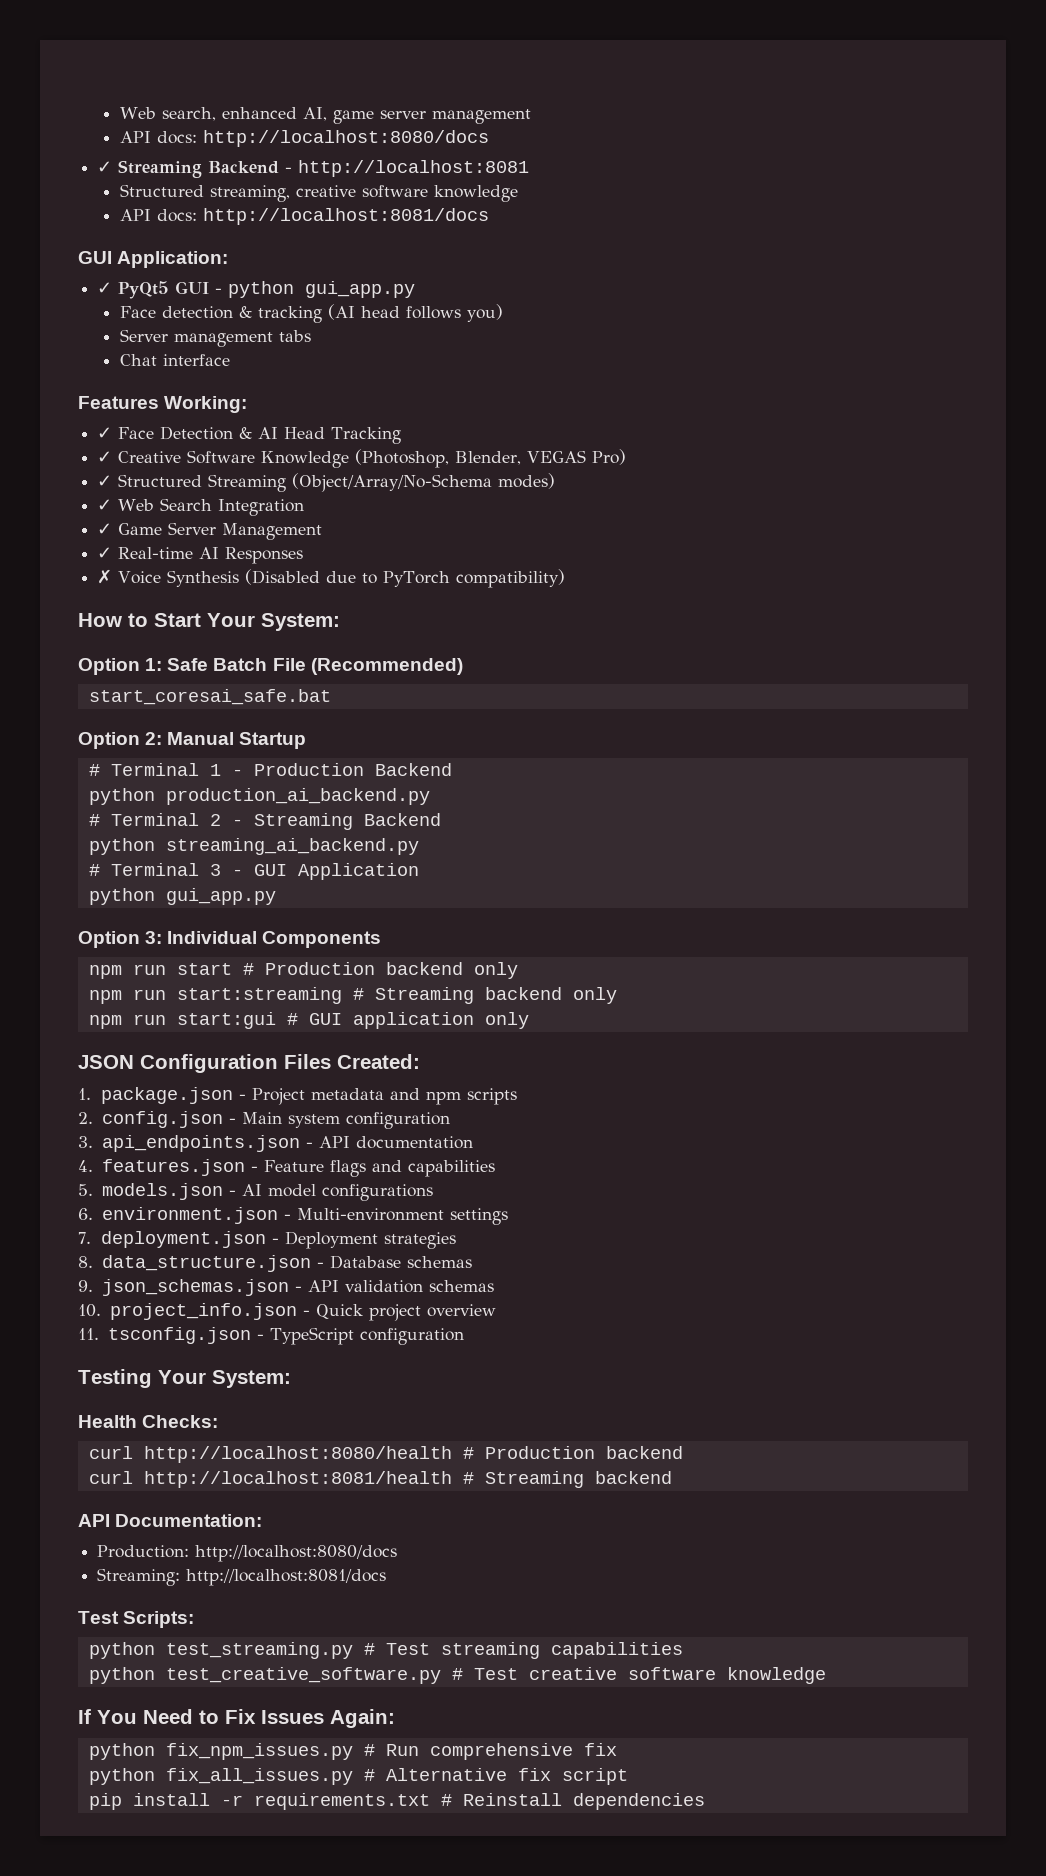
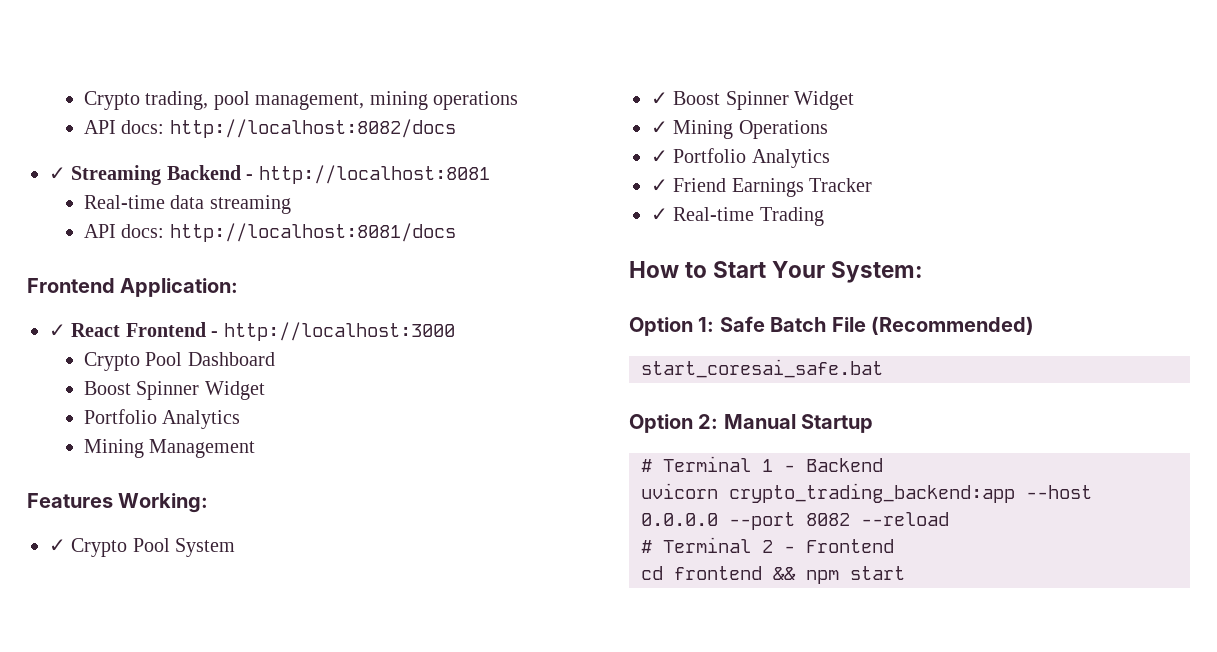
[119,107,531,124] [119,130,489,147] Web search, enhanced AI, game server management // API docs: http://localhost:8080/docs -> [83,91,518,110] [83,119,456,138] Crypto trading, pool management, mining operations // API docs: http://localhost:8082/docs
[119,184,518,202] Structured streaming, creative software knowledge -> [83,195,291,214] Real-time data streaming
[78,251,112,264] GUI -> [27,278,115,293] Frontend
[118,281,416,299] [119,304,503,323] [119,329,311,347] [119,354,230,366] [78,396,248,413] [97,426,402,444] [97,449,627,468] [97,473,556,492] [97,498,305,516] [97,522,323,540] [97,547,304,564] [97,569,566,588] PyQt5 GUI - python gui_app.py // Face detection & tracking (AI head follows you) // Server management tabs // Chat interface // Features Working: // ✓ Face Detection & AI Head Tracking // ✓ Creative Software Knowledge (Photoshop, Blender, VEGAS Pro) // ✓ Structured Streaming (Object/Array/No-Schema modes) // ✓ Web Search Integration // ✓ Game Server Management // ✓ Real-time AI Responses // ✗ Voice Synthesis (Disabled due to PyTorch compatibility) -> [71,322,455,341] [83,352,275,371] [83,381,265,400] [83,409,241,429] [83,439,256,458] [27,493,209,513] [49,538,236,557] [651,91,855,110] [651,120,828,139] [651,148,830,168] [651,178,873,197] [651,207,824,226] React Frontend - http://localhost:3000 // Crypto Pool Dashboard // Boost Spinner Widget // Portfolio Analytics // Mining Management // Features Working: // ✓ Crypto Pool System // ✓ Boost Spinner Widget // ✓ Mining Operations // ✓ Portfolio Analytics // ✓ Friend Earnings Tracker // ✓ Real-time Trading
[253,763,452,776] [88,788,430,805] [88,813,441,830] [88,838,419,855] [88,863,419,880] [88,888,276,905] [78,931,382,948] [88,962,518,979] [88,987,617,1004] [88,1012,529,1029] [78,1054,420,1073] [78,1087,517,1105] [78,1111,450,1129] [78,1135,473,1152] [78,1159,495,1177] [78,1183,433,1201] [78,1207,508,1225] [78,1231,456,1249] [78,1255,472,1272] [78,1279,494,1296] [78,1303,496,1321] [78,1327,464,1345] [78,1369,291,1388] [78,1415,219,1428] [88,1446,683,1463] [88,1471,672,1488] [78,1514,263,1527] [97,1545,398,1562] [97,1568,387,1586] [78,1611,195,1628] [88,1642,683,1659] [88,1667,826,1684] [78,1709,395,1728] [88,1743,617,1760] [88,1768,628,1785] [88,1793,705,1810] Production Backend // python production_ai_backend.py // # Terminal 2 - Streaming Backend // python streaming_ai_backend.py // # Terminal 3 - GUI Application // python gui_app.py // Option 3: Individual Components // npm run start # Production backend only // npm run start:streaming # Streaming backend only // npm run start:gui # GUI application only // JSON Configuration Files Created: // 1. package.json - Project metadata and npm scripts // 2. config.json - Main system configuration // 3. api_endpoints.json - API documentation // 4. features.json - Feature flags and capabilities // 5. models.json - AI model configurations // 6. environment.json - Multi-environment settings // 7. deployment.json - Deployment strategies // 8. data_structure.json - Database schemas // 9. json_schemas.json - API validation schemas // 10. project_info.json - Quick project overview // 11. tsconfig.json - TypeScript configuration // Testing Your System: // Health Checks: // curl http://localhost:8080/health # Production backend // curl http://localhost:8081/health # Streaming backend // API Documentation: // Production: http://localhost:8080/docs // Streaming: http://localhost:8081/docs // Test Scripts: // python test_streaming.py # Test streaming capabilities // python test_creative_software.py # Test creative software knowledge // If You Need to Fix Issues Again: // python fix_npm_issues.py # Run comprehensive fix // python fix_all_issues.py # Alternative fix script // pip install -r requirements.txt # Reinstall dependencies -> [806,458,883,472] [641,483,1092,503] [641,512,949,530] [641,537,894,553] [641,566,905,584] Backend // uvicorn crypto_trading_backend:app --host 0.0.0.0 --port 8082 --reload // # Terminal 2 - Frontend // cd frontend && npm start

